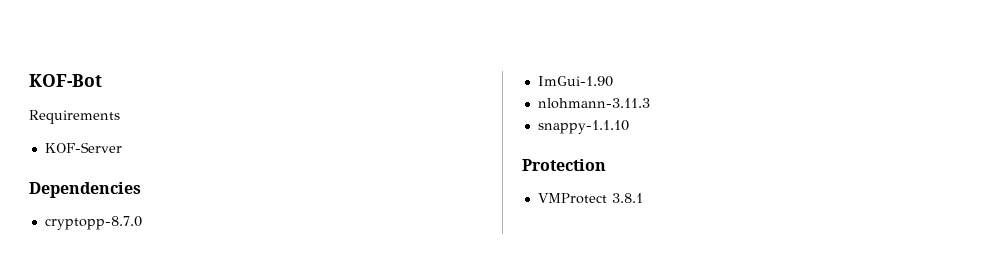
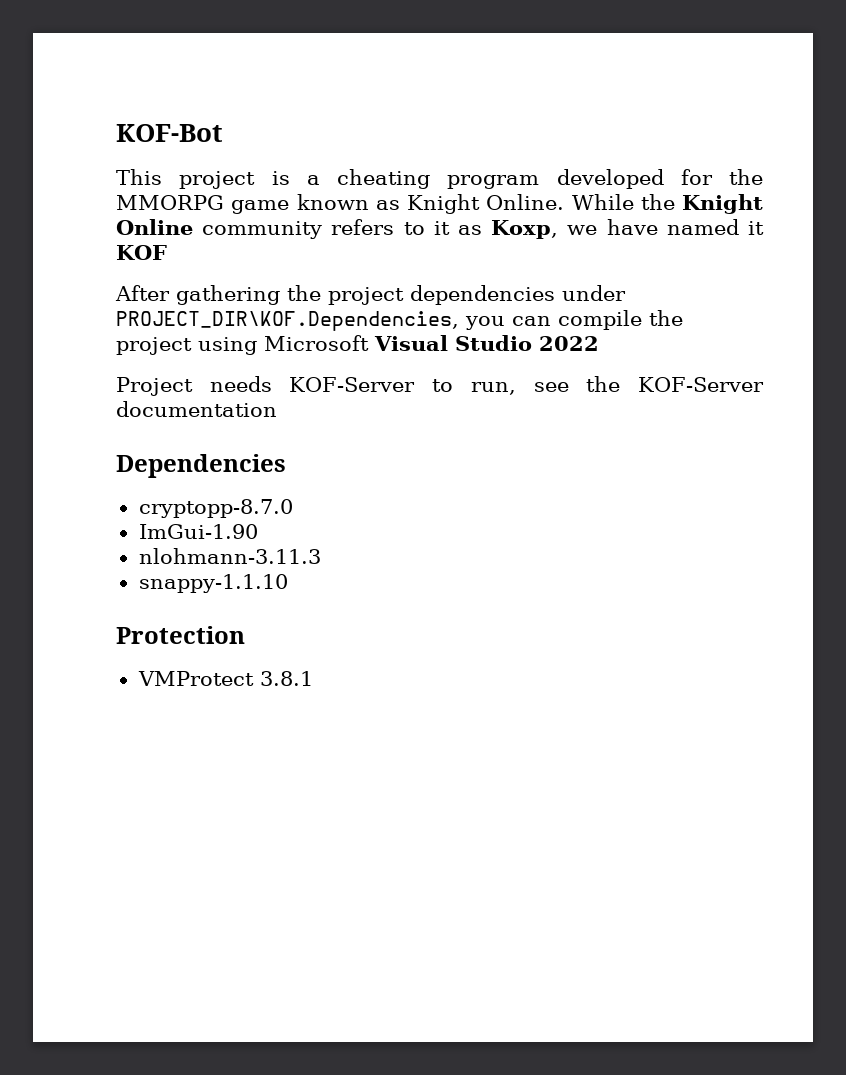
[29,110,120,124] [44,142,122,153] Requirements // KOF-Server -> [116,169,763,189] [116,194,763,214] [116,219,764,239] [116,245,167,260] [115,285,626,305] [116,310,683,331] [116,335,599,355] [116,376,765,396] [116,401,277,417] This project is a cheating program developed for the MMORPG game known as Knight Online. While the Knight Online community refers to it as Koxp, we have named it KOF // After gathering the project dependencies under PROJECT_DIR\KOF.Dependencies, you can compile the project using Microsoft Visual Studio 2022 // Project needs KOF-Server to run, see the KOF-Server documentation

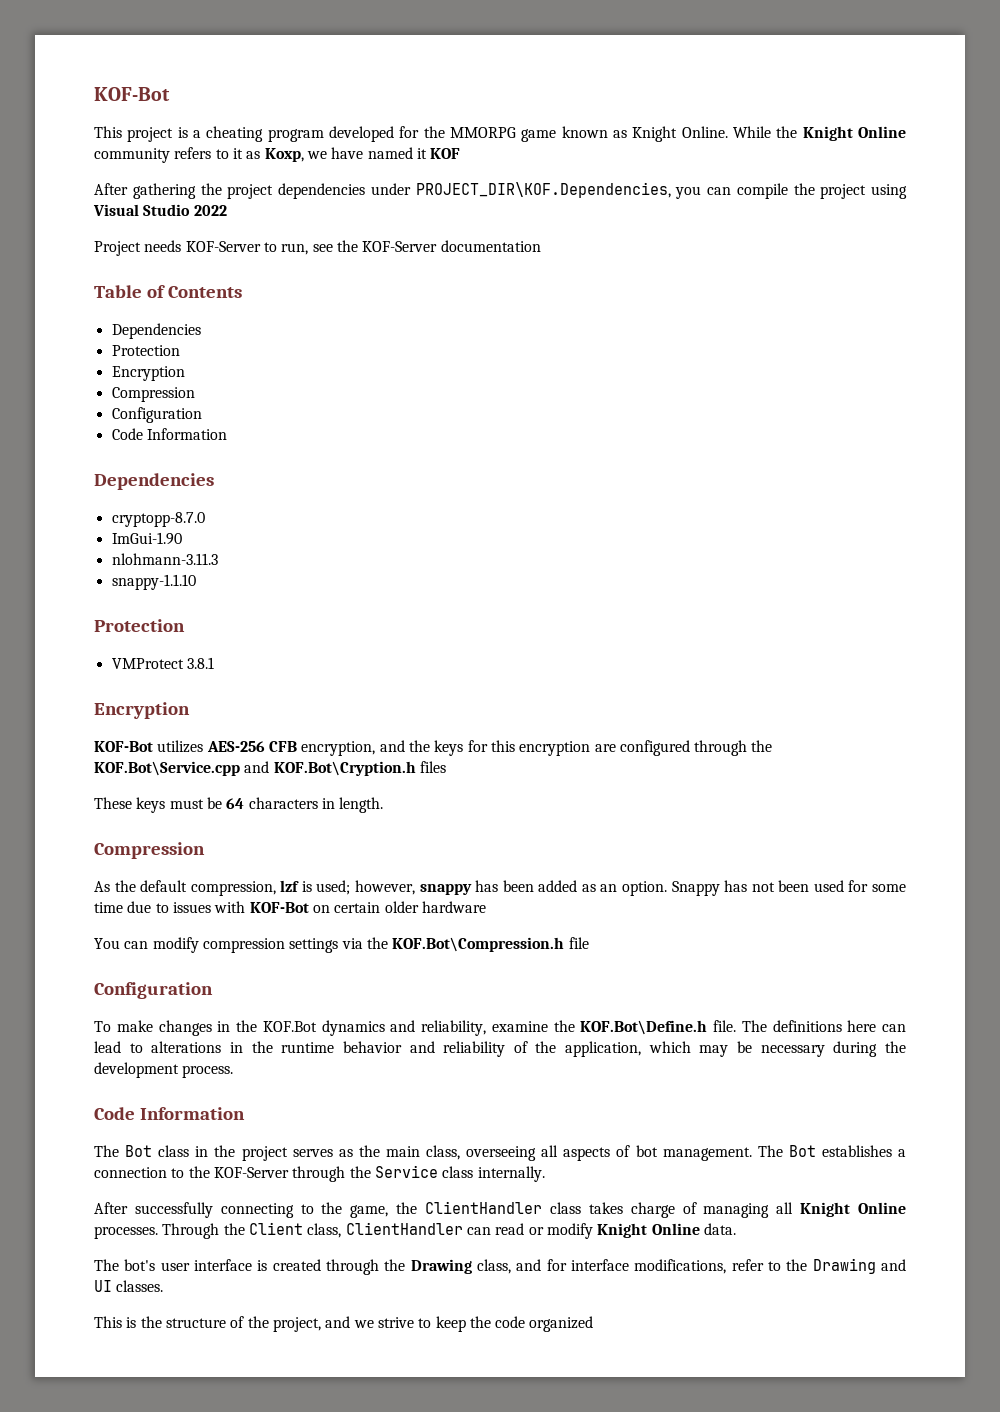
[264,335,369,351] Microsoft -> (907, 191) none
(277, 409) none -> [94,285,242,298] [111,323,201,339] [111,345,180,356] [111,366,185,381] [111,387,195,402] [111,407,202,423] [111,428,227,440] // Table of Contents // Dependencies // Protection // Encryption // Compression // Configuration // Code Information
(313, 678) none -> [94,702,190,719] [94,740,773,756] [94,761,446,776] [94,797,384,813] [94,842,205,859] [94,880,906,896] [94,901,486,913] [94,937,589,953] [94,982,213,999] [94,1020,906,1036] [94,1041,906,1057] [94,1062,234,1078] [94,1107,245,1120] [94,1145,907,1161] [94,1165,545,1182] [94,1201,907,1218] [94,1222,736,1239] [94,1258,907,1275] [94,1280,164,1292] [94,1316,594,1332] // Encryption // KOF-Bot utilizes AES-256 CFB encryption, and the keys for this encryption are configured through the KOF.Bot\Service.cpp and KOF.Bot\Cryption.h files // These keys must be 64 characters in length. // Compression // As the default compression, lzf is used; however, snappy has been added as an option. Snappy has not been used for some time due to issues with KOF-Bot on certain older hardware // You can modify compression settings via the KOF.Bot\Compression.h file // Configuration // To make changes in the KOF.Bot dynamics and reliability, examine the KOF.Bot\Define.h file. The definitions here can lead to alterations in the runtime behavior and reliability of the application, which may be necessary during the development process. // Code Information // The Bot class in the project serves as the main class, overseeing all aspects of bot management. The Bot establishes a connection to the KOF-Server through the Service class internally. // After successfully connecting to the game, the ClientHandler class takes charge of managing all Knight Online processes. Through the Client class, ClientHandler can read or modify Knight Online data. // The bot's user interface is created through the Drawing class, and for interface modifications, refer to the Drawing and UI classes. // This is the structure of the project, and we strive to keep the code organized

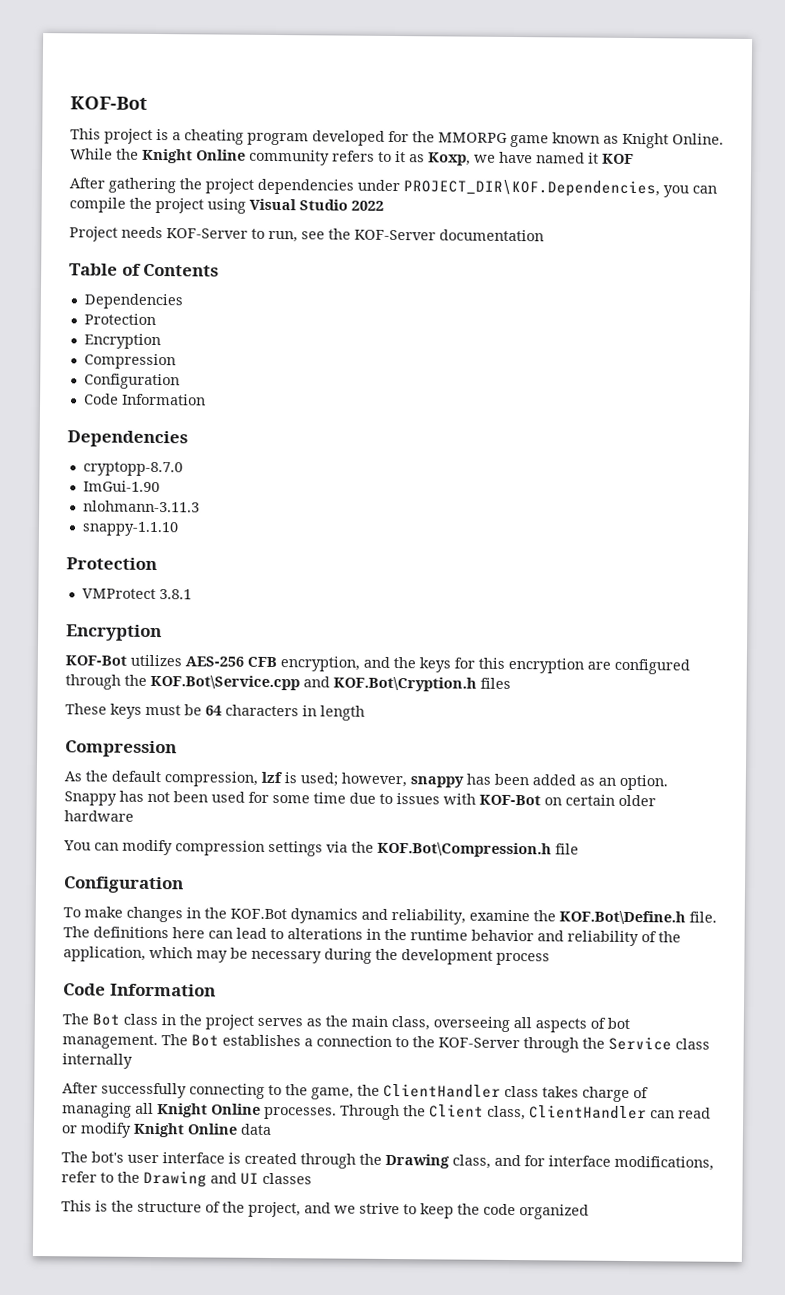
[339,797,384,813] length. -> [320,705,365,721] length
[182,1065,234,1078] process. -> [496,952,550,966] process
[477,1166,545,1182] internally. -> [62,1053,133,1069] internally
[703,1223,736,1235] data. -> [240,1123,272,1135] data
[116,1280,164,1292] classes. -> [262,1172,312,1185] classes

